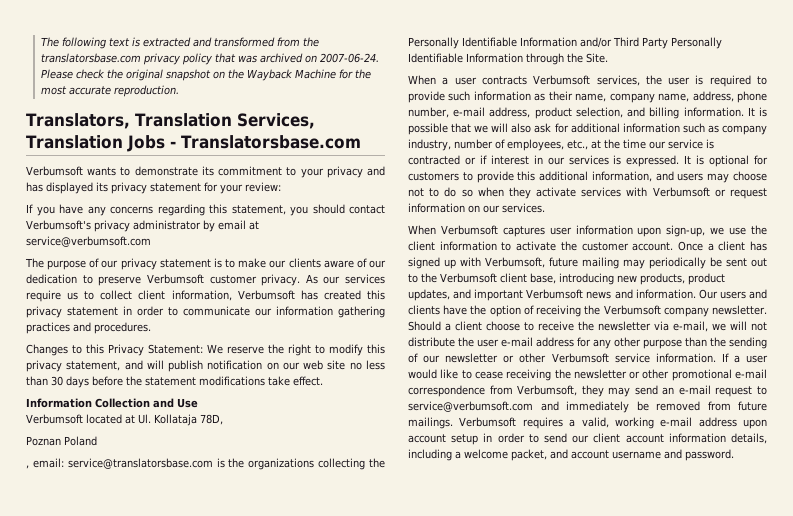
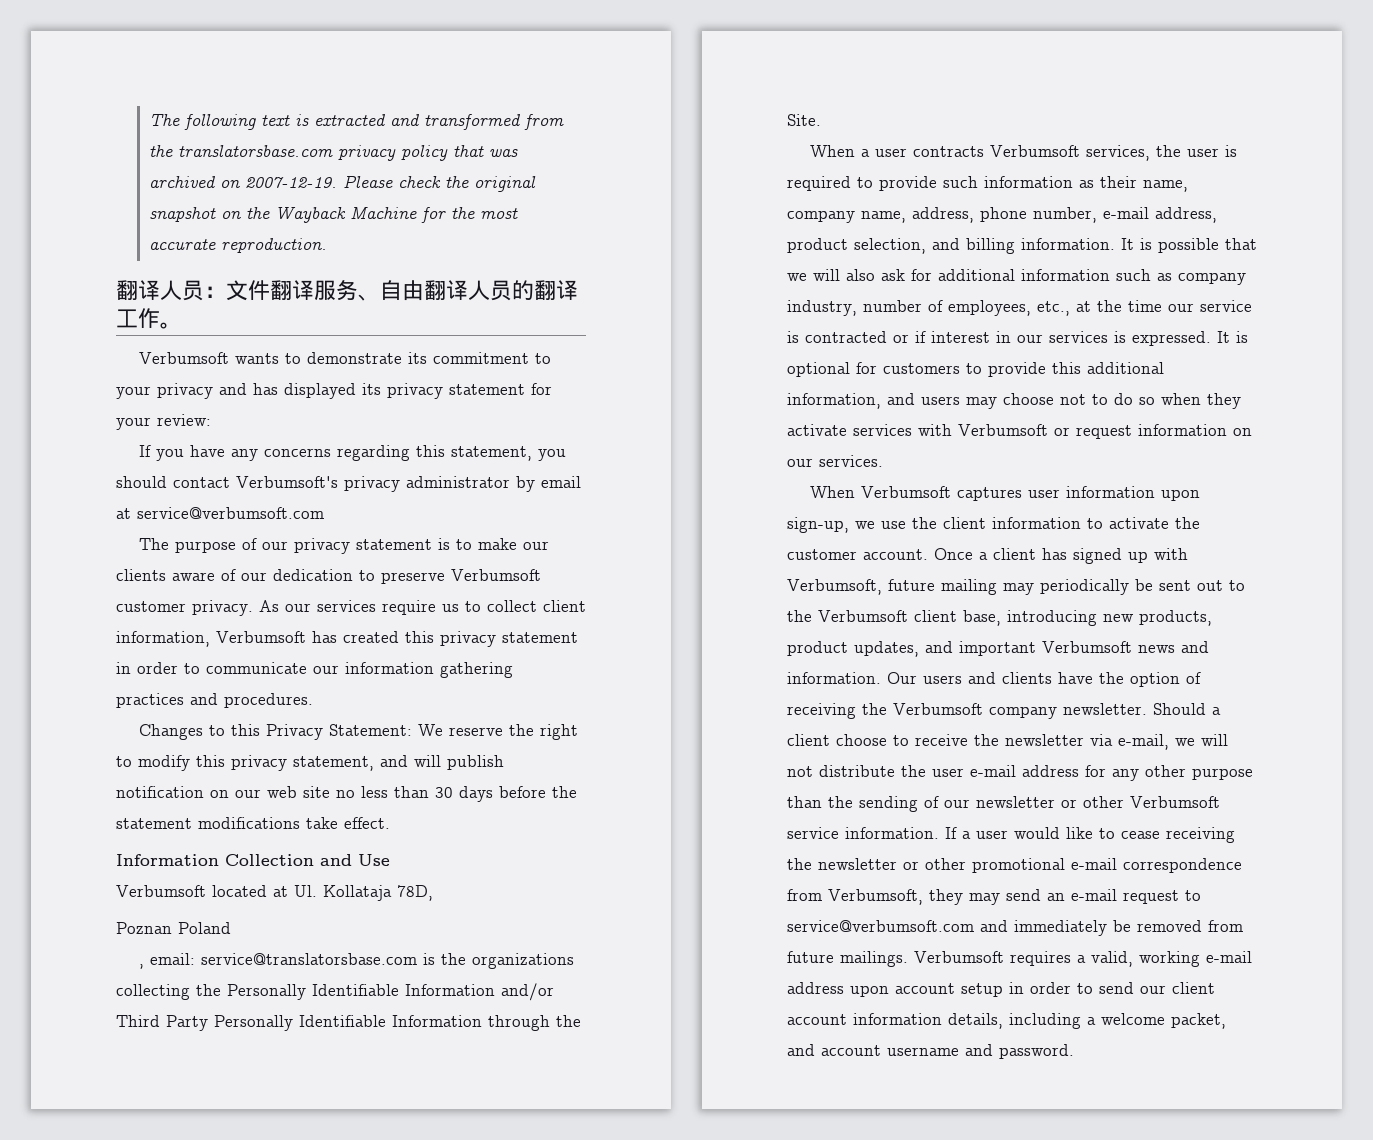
[319,53,379,63] 2007-06-24. -> [245,177,338,188] 2007-12-19.
[26,113,315,129] [26,135,361,152] Translators, Translation Services, Translation Jobs - Translatorsbase.com -> [116,280,578,301] [116,308,182,329] 翻译人员：文件翻译服务、自由翻译人员的翻译工作。

